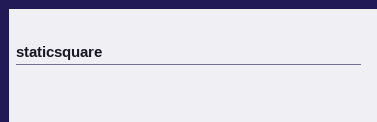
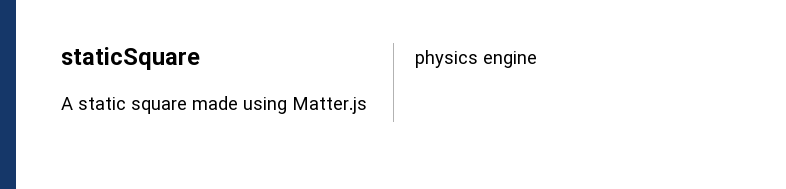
[16,46,102,60] staticsquare -> [61,47,200,70] [61,96,367,114] [415,50,537,68] staticSquare // A static square made using Matter.js physics engine

